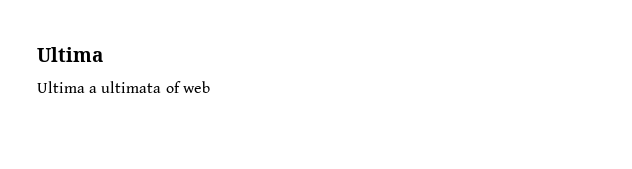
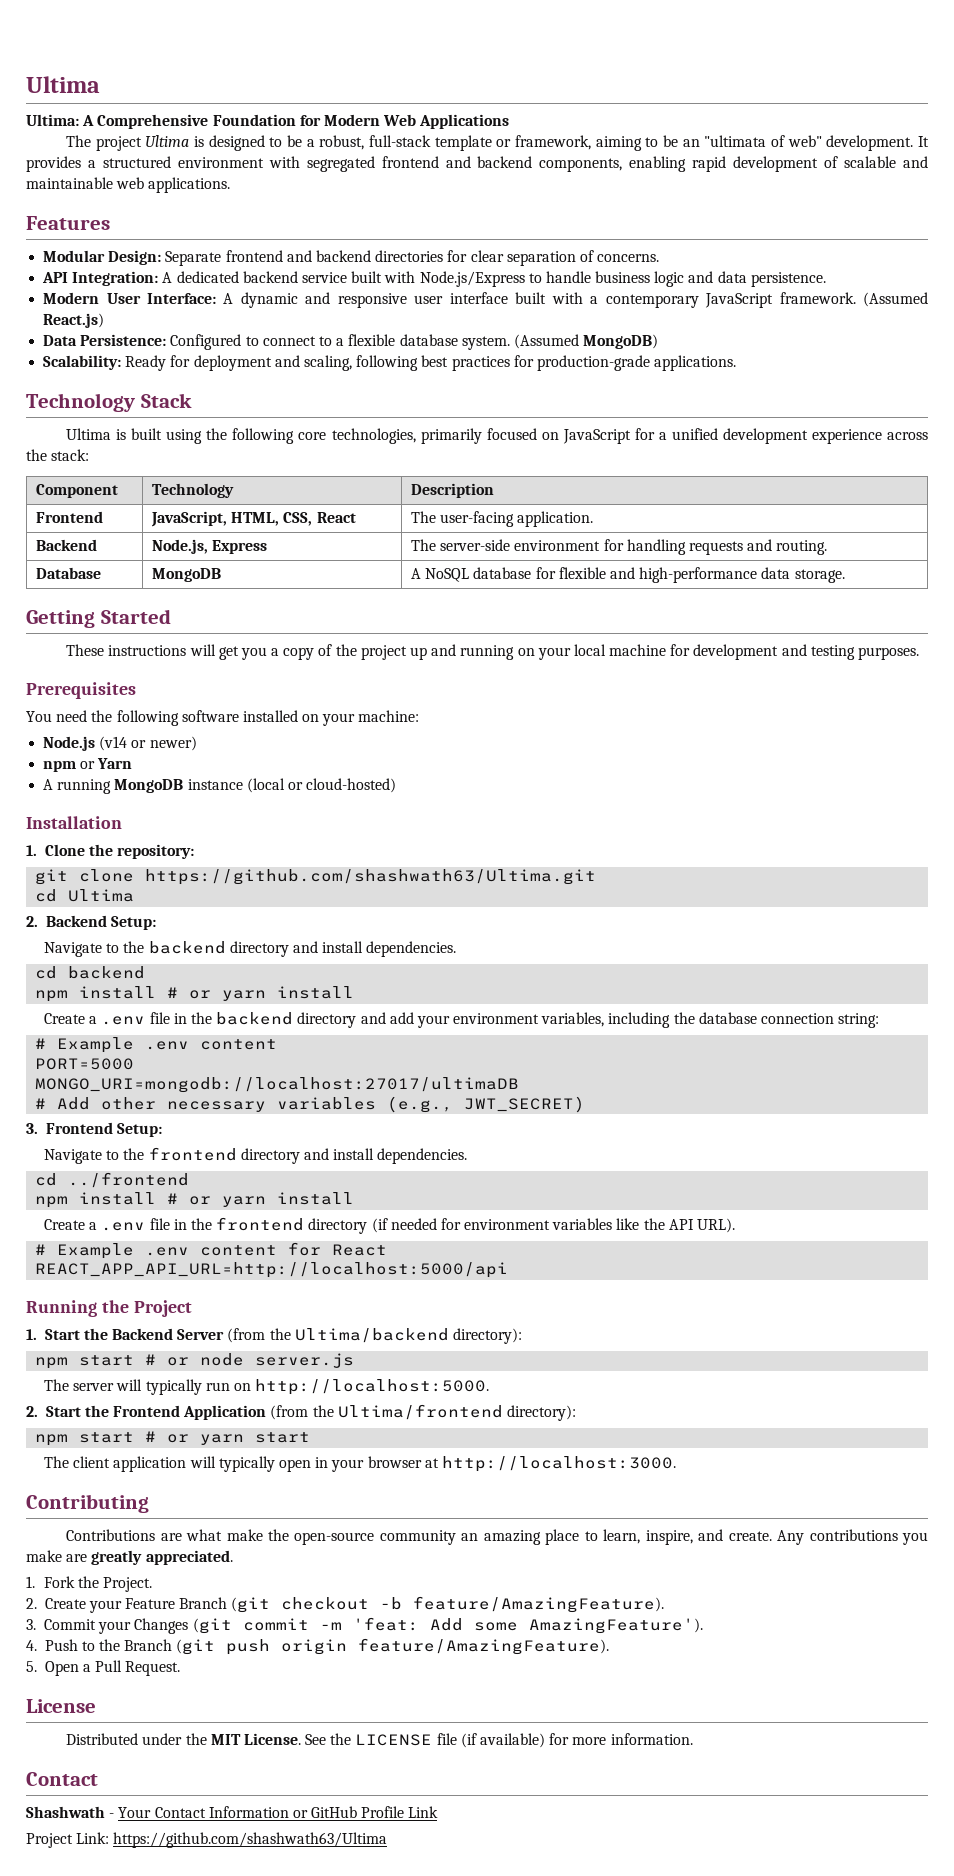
[37,47,103,62] [37,81,210,93] Ultima // Ultima a ultimata of web -> [26,76,100,93] [26,114,510,129] [66,135,929,151] [26,156,928,172] [26,177,231,193] [26,216,110,230] [43,250,660,266] [42,271,826,287] [43,292,929,308] [43,313,105,328] [43,334,659,350] [43,355,737,371] [26,393,192,412] [66,428,928,444] [26,449,90,461] [36,484,119,498] [152,483,235,498] [411,483,495,498] [36,511,104,523] [151,511,356,527] [411,511,594,527] [36,539,98,551] [152,539,268,554] [411,539,828,555] [36,567,102,579] [152,568,222,582] [411,567,845,583] [26,609,171,628] [66,644,920,660] [26,682,136,699] [26,710,420,726] [43,736,197,751] [43,758,133,772] [43,778,397,794] [26,816,122,829] [26,844,195,859] [35,869,597,885] [35,889,135,902] [26,915,156,930] [44,941,457,957] [35,966,146,979] [35,986,355,1002] [44,1012,880,1028] [35,1037,278,1053] [35,1058,135,1070] [35,1077,520,1093] [35,1096,586,1113] [26,1122,162,1137] [44,1147,468,1164] [35,1172,190,1188] [35,1192,355,1208] [44,1217,736,1234] [35,1242,388,1259] [35,1262,509,1278] [26,1300,192,1317] [26,1328,523,1344] [35,1353,355,1369] [44,1379,490,1395] [26,1404,577,1421] [35,1431,311,1446] [44,1456,676,1472] [26,1494,149,1513] [66,1529,928,1545] [26,1550,233,1565] [26,1576,153,1592] [26,1596,665,1613] [26,1617,703,1634] [26,1638,610,1655] [26,1660,181,1676] [26,1699,96,1713] [66,1733,693,1748] [26,1772,98,1786] [26,1806,439,1818] [26,1832,388,1848] Ultima // Ultima: A Comprehensive Foundation for Modern Web Applications // The project Ultima is designed to be a robust, full-stack template or framework, aiming to be an "ultimata of web" development. It provides a structured environment with segregated frontend and backend components, enabling rapid development of scalable and maintainable web applications. // Features // Modular Design: Separate frontend and backend directories for clear separation of concerns. // API Integration: A dedicated backend service built with Node.js/Express to handle business logic and data persistence. // Modern User Interface: A dynamic and responsive user interface built with a contemporary JavaScript framework. (Assumed React.js) // Data Persistence: Configured to connect to a flexible database system. (Assumed MongoDB) // Scalability: Ready for deployment and scaling, following best practices for production-grade applications. // Technology Stack // Ultima is built using the following core technologies, primarily focused on JavaScript for a unified development experience across the stack: // Component | Technology | Description // Frontend | JavaScript, HTML, CSS, React | The user-facing application. // Backend | Node.js, Express | The server-side environment for handling requests and routing. // Database | MongoDB | A NoSQL database for flexible and high-performance data storage. // Getting Started // These instructions will get you a copy of the project up and running on your local machine for development and testing purposes. // Prerequisites // You need the following software installed on your machine: // Node.js (v14 or newer) // npm or Yarn // A running MongoDB instance (local or cloud-hosted) // Installation // 1. Clone the repository: // git clone https://github.com/shashwath63/Ultima.git // cd Ultima // 2. Backend Setup: // Navigate to the backend directory and install dependencies. // cd backend // npm install # or yarn install // Create a .env file in the backend directory and add your environment variables, including the database connection string: // # Example .env content // PORT=5000 // MONGO_URI=mongodb://localhost:27017/ultimaDB // # Add other necessary variables (e.g., JWT_SECRET) // 3. Frontend Setup: // Navigate to the frontend directory and install dependencies. // cd ../frontend // npm install # or yarn install // Create a .env file in the frontend directory (if needed for environment variables like the API URL). // # Example .env content for React // REACT_APP_API_URL=http://localhost:5000/api // Running the Project // 1. Start the Backend Server (from the Ultima/backend directory): // npm start # or node server.js // The server will typically run on http://localhost:5000. // 2. Start the Frontend Application (from the Ultima/frontend directory): // npm start # or yarn start // The client application will typically open in your browser at http://localhost:3000. // Contributing // Contributions are what make the open-source community an amazing place to learn, inspire, and create. Any contributions you make are greatly appreciated. // 1. Fork the Project. // 2. Create your Feature Branch (git checkout -b feature/AmazingFeature). // 3. Commit your Changes (git commit -m 'feat: Add some AmazingFeature'). // 4. Push to the Branch (git push origin feature/AmazingFeature). // 5. Open a Pull Request. // License // Distributed under the MIT License. See the LICENSE file (if available) for more information. // Contact // Shashwath - Your Contact Information or GitHub Profile Link // Project Link: https://github.com/shashwath63/Ultima

